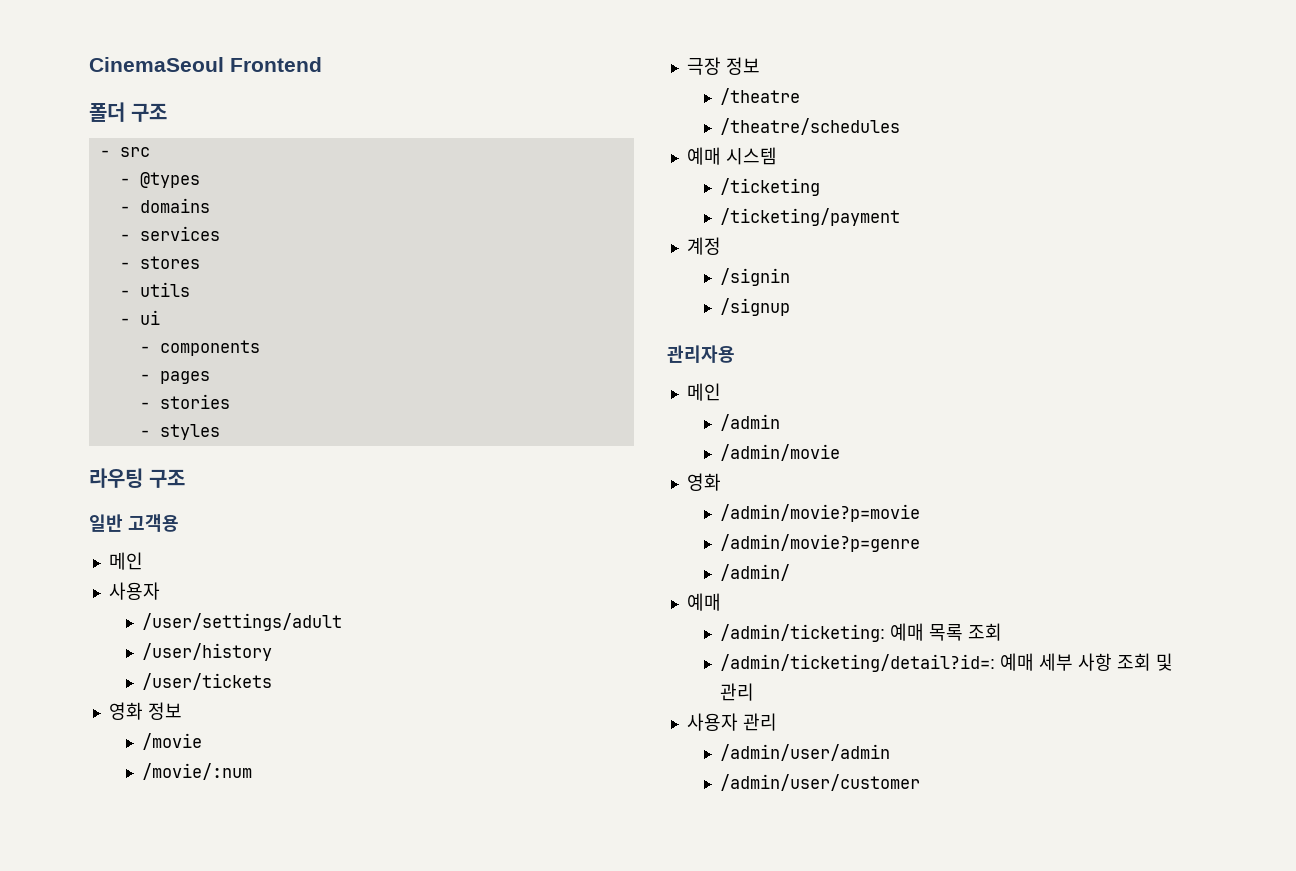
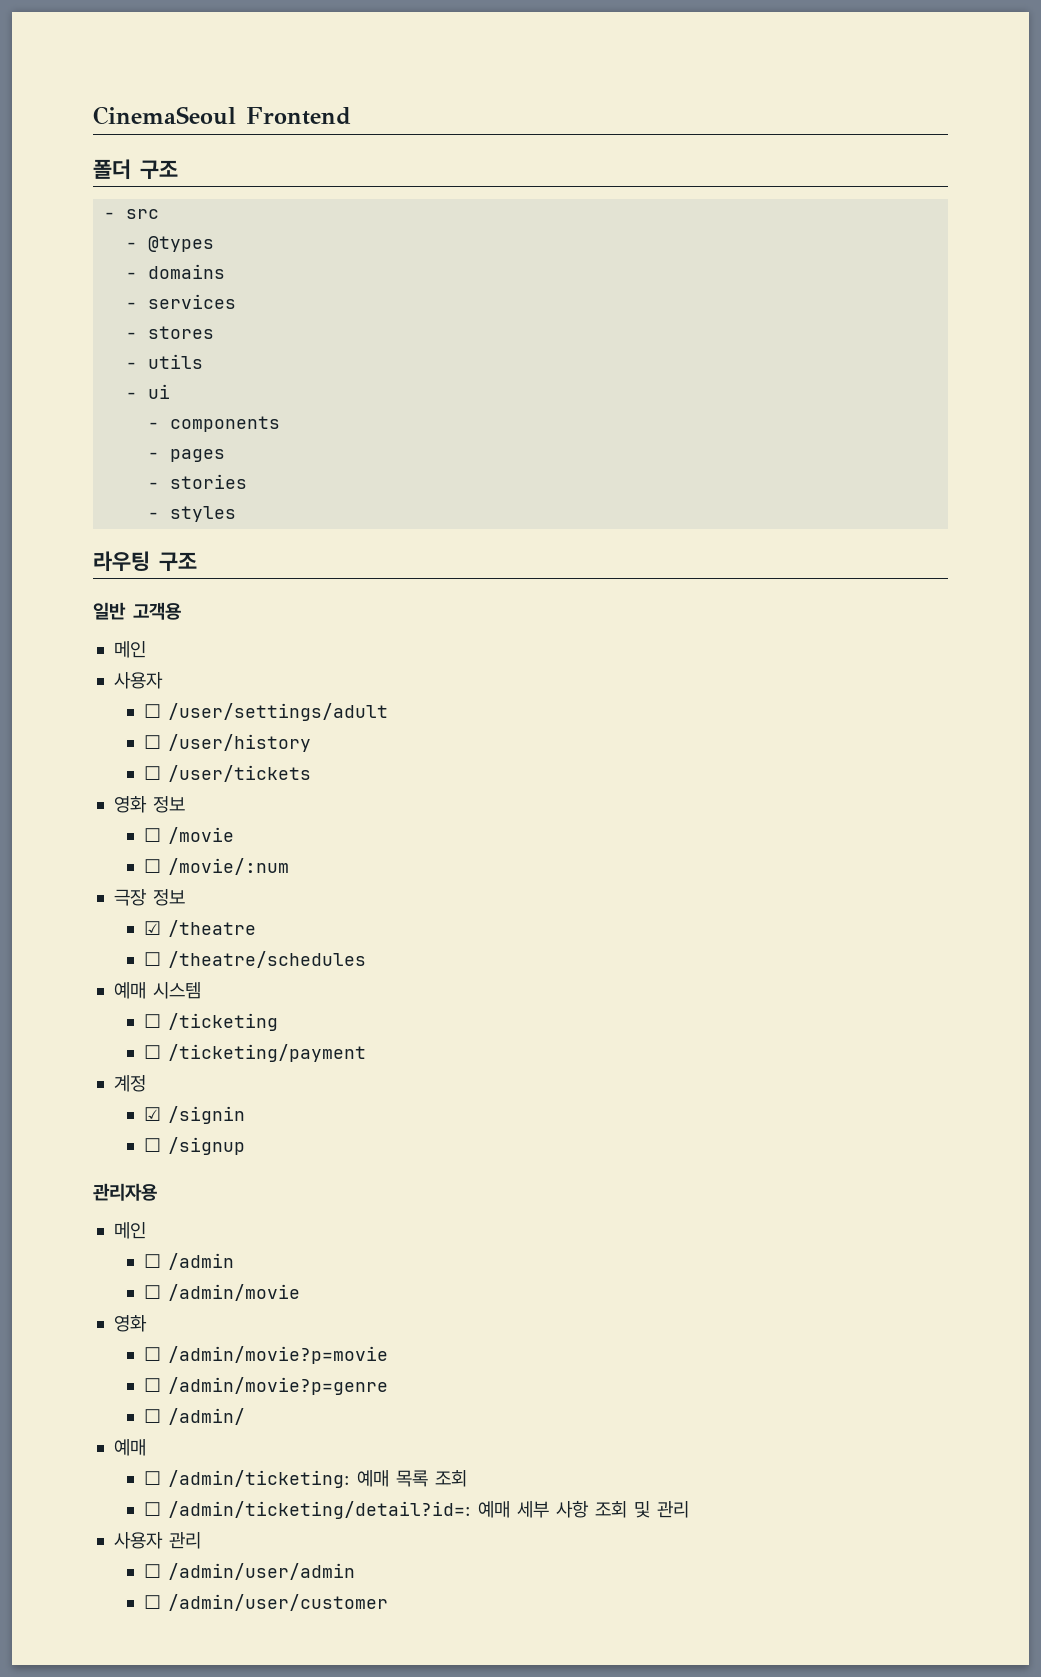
(160, 591) none -> [144,704,162,718] ☐
(343, 622) none -> [144,735,162,749] ☐
(273, 652) none -> [144,766,162,780] ☐
(182, 711) none -> [144,828,162,842] ☐
(203, 741) none -> [144,859,162,873] ☐
(760, 66) none -> [144,921,162,935] ☑
(801, 96) none -> [144,952,162,966] ☐
(777, 156) none -> [144,1014,162,1028] ☐
(821, 187) none -> [144,1045,162,1059] ☐
(721, 246) none -> [144,1107,162,1121] ☑
(791, 277) none -> [144,1138,162,1152] ☐
(721, 392) none -> [144,1254,162,1268] ☐
(781, 422) none -> [144,1285,162,1299] ☐
(721, 482) none -> [144,1347,162,1361] ☐
(921, 513) none -> [144,1378,162,1392] ☐
(921, 543) none -> [144,1409,162,1423] ☐
(721, 602) none -> [144,1471,162,1485] ☐
(1003, 632) none -> [144,1502,162,1516] ☐
(777, 722) none -> [144,1564,162,1578] ☐
(891, 752) none -> [144,1595,162,1609] ☐

